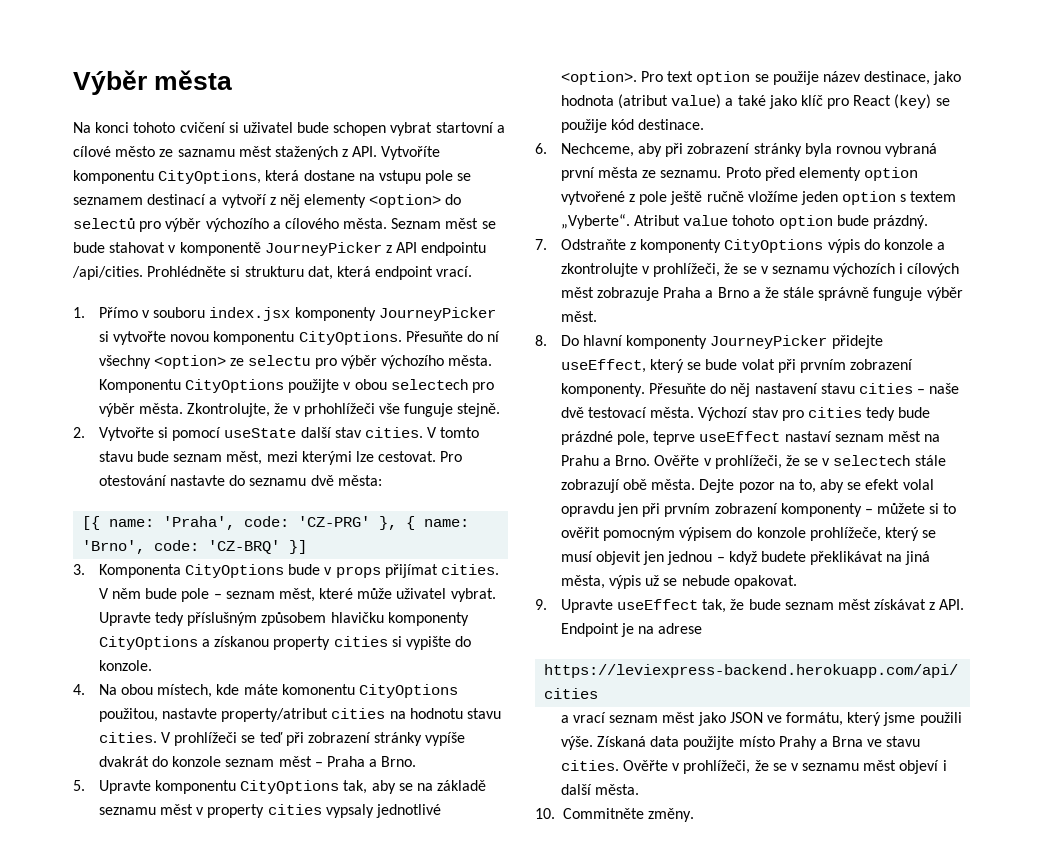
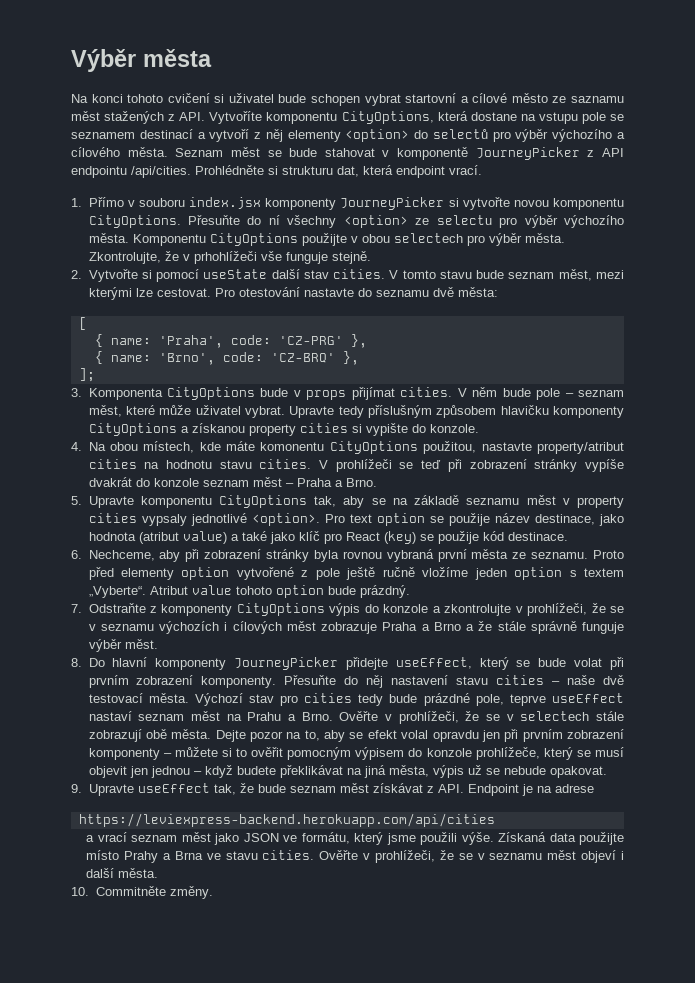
[82,516,101,530] [{ -> [78,317,87,330] [94,334,103,347] [ // {
(398, 523) none -> (367, 341) //
[289,540,308,554] }] -> [342,351,359,365] [78,368,95,382] }, // ];

